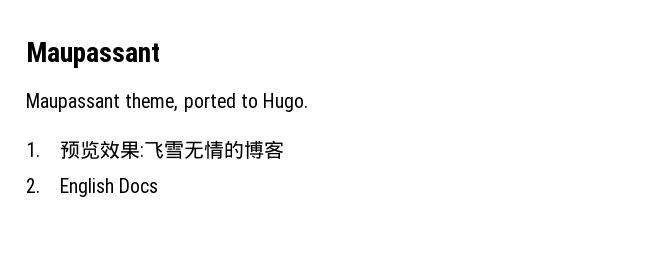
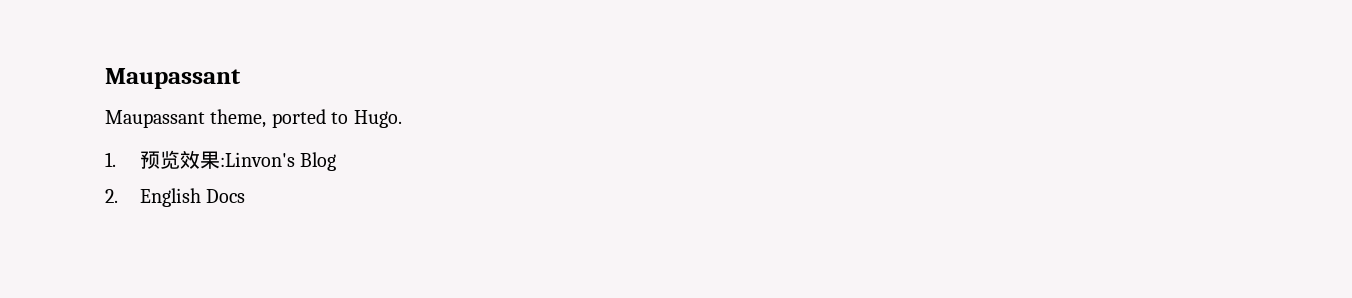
[140,140,285,159] :飞雪无情的博客 -> [219,152,337,171] :Linvon's Blog

